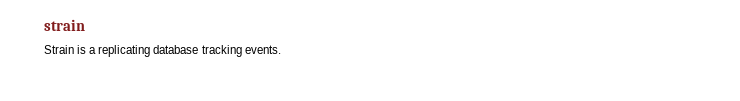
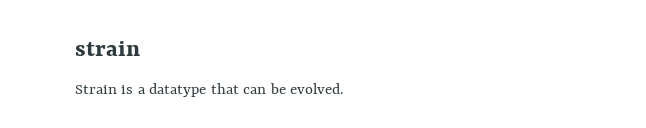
[98,45,281,57] replicating database tracking events. -> [149,83,345,97] datatype that can be evolved.

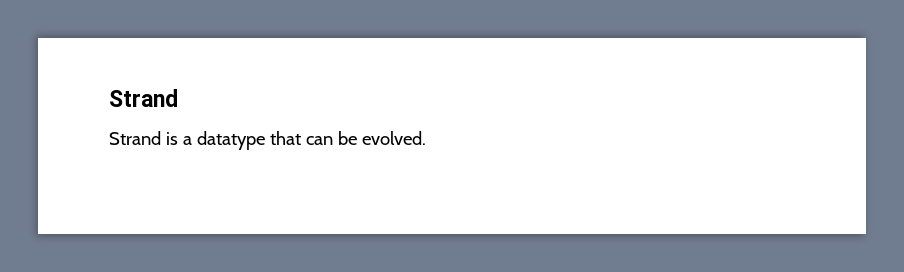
[75,41,140,56] [75,85,117,94] strain // Strain -> [109,89,178,107] [109,131,161,145] Strand // Strand

